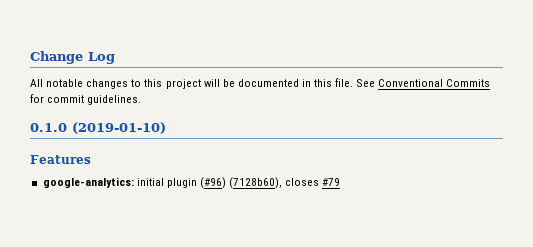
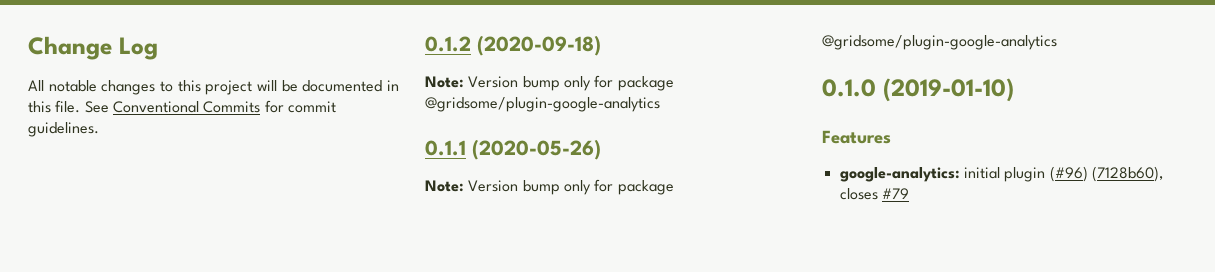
(142, 100) none -> [425,35,601,56] [425,75,674,91] [425,97,660,112] [425,139,601,160] [425,179,674,195] [822,35,1057,50] // 0.1.2 (2020-09-18) // Note: Version bump only for package @gridsome/plugin-google-analytics // 0.1.1 (2020-05-26) // Note: Version bump only for package @gridsome/plugin-google-analytics

